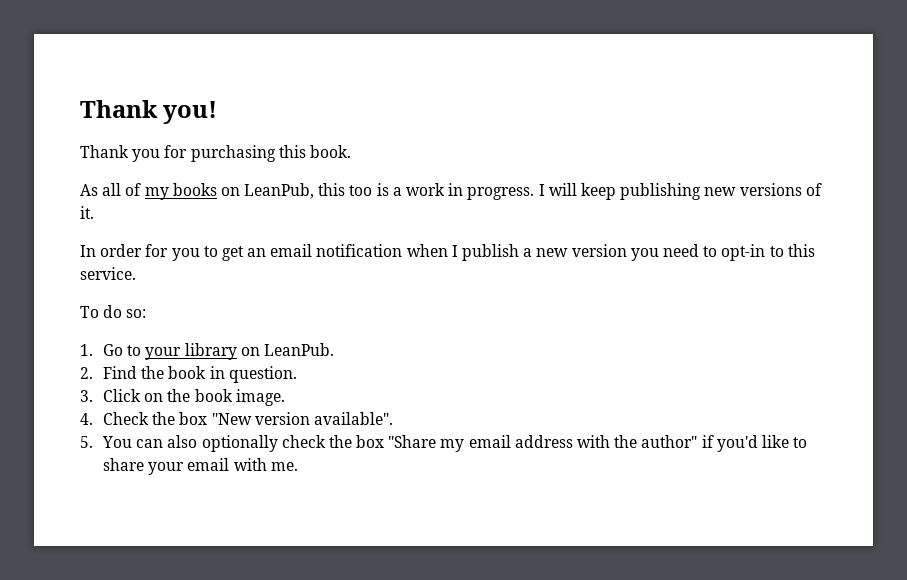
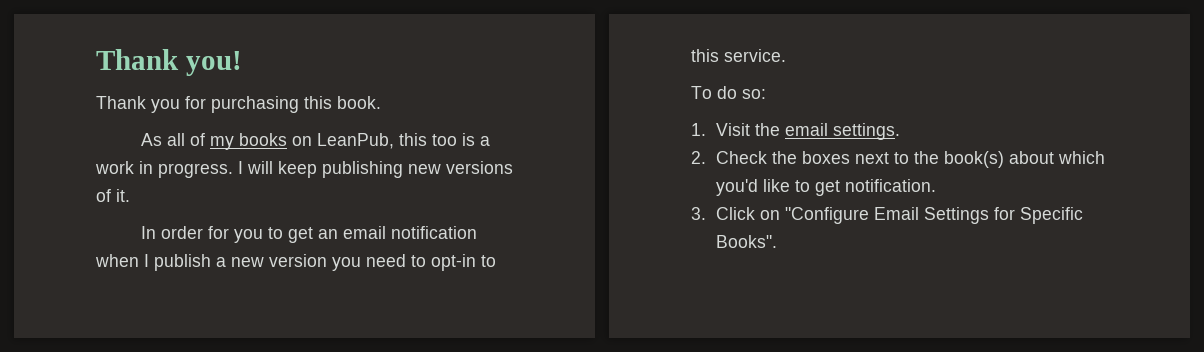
[102,343,334,360] [80,366,297,383] [80,389,285,406] [80,412,393,425] [80,435,808,452] [102,458,298,475] Go to your library on LeanPub. // 2. Find the book in question. // 3. Click on the book image. // 4. Check the box "New version available". // 5. You can also optionally check the box "Share my email address with the author" if you'd like to share your email with me. -> [715,123,900,140] [691,151,1105,168] [715,179,936,196] [691,207,1083,224] [715,235,777,248] Visit the email settings. // 2. Check the boxes next to the book(s) about which you'd like to get notification. // 3. Click on "Configure Email Settings for Specific Books".

